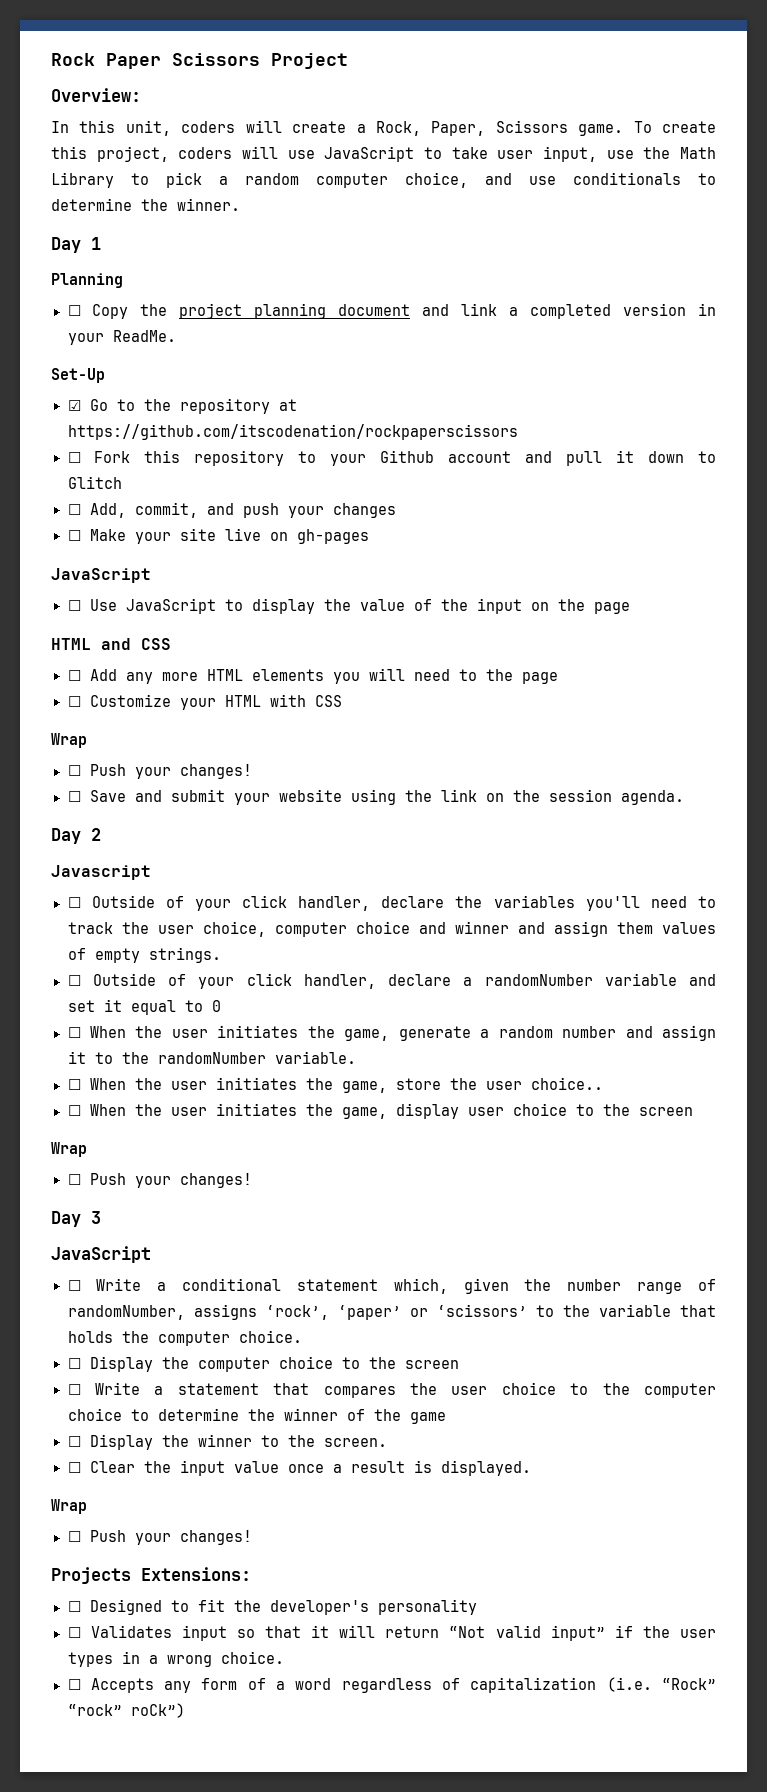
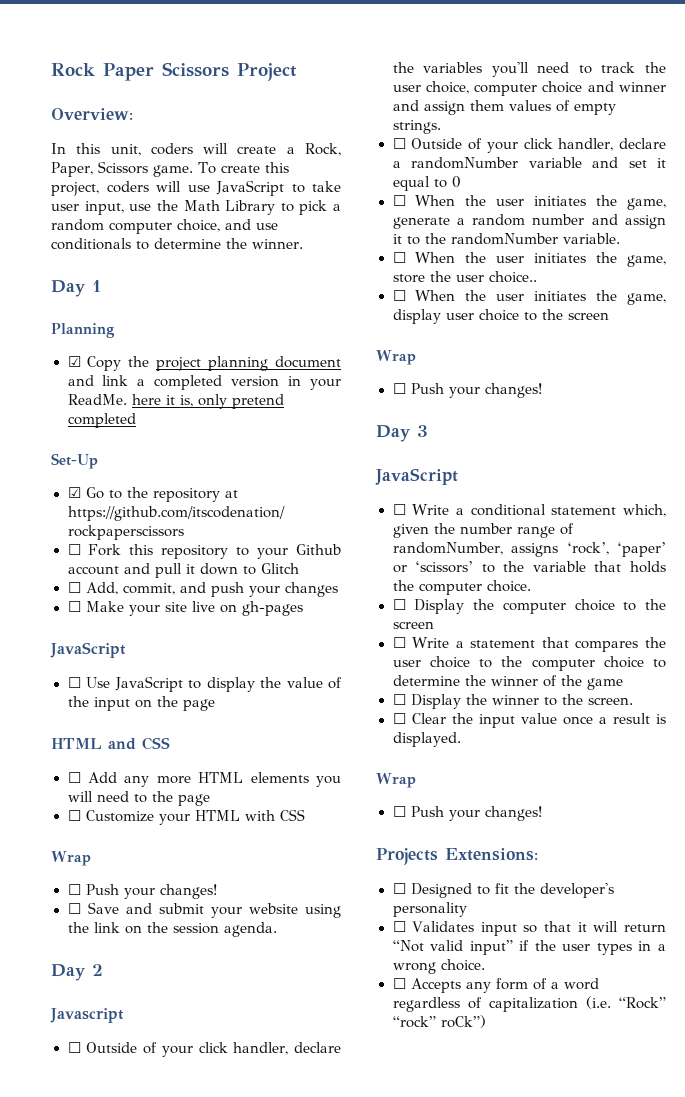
[67,305,81,316] ☐ -> [67,356,81,367] ☑
(176, 336) none -> [131,394,284,409] [67,413,136,428] here it is, only pretend completed

